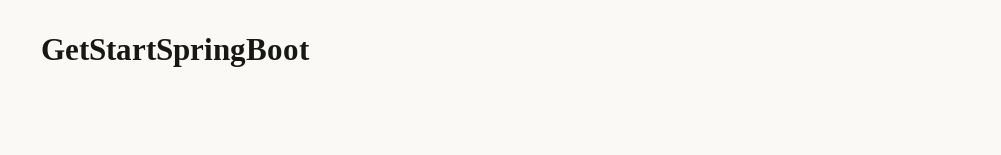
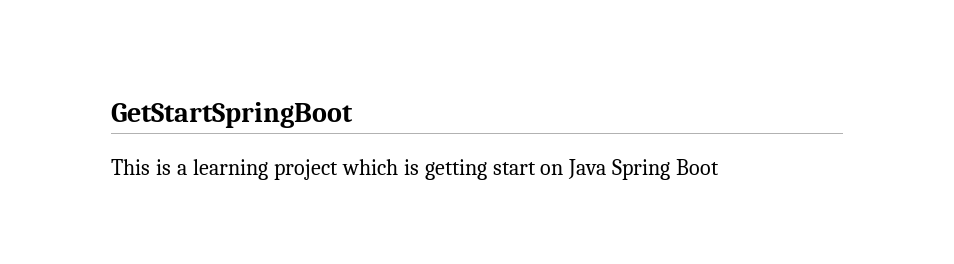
(310, 52) none -> [111,159,720,180] // This is a learning project which is getting start on Java Spring Boot

